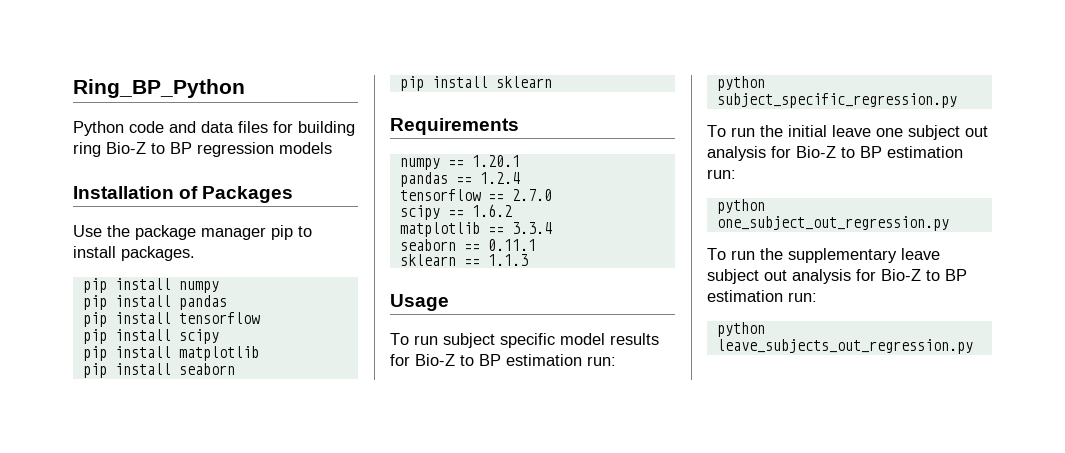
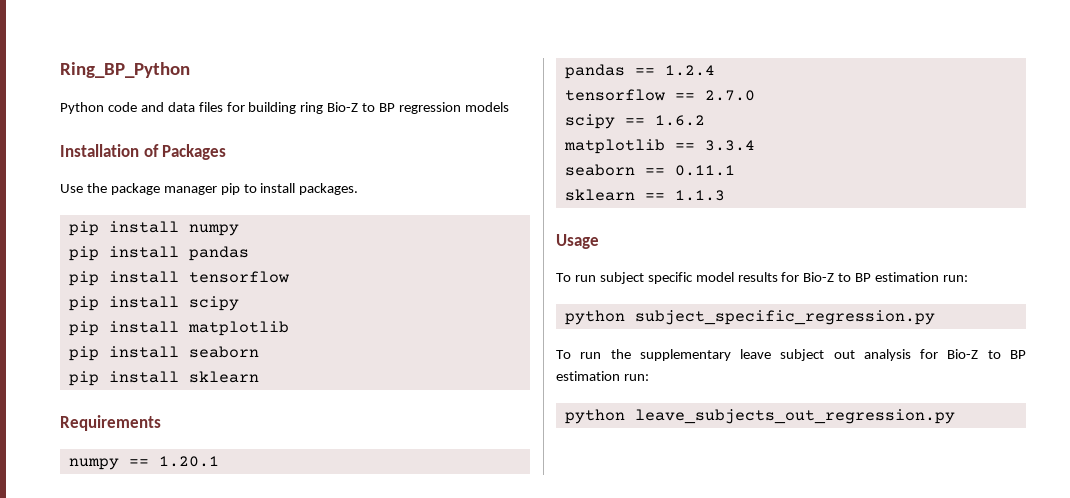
[707,125,988,140] [707,146,963,161] [707,169,736,179] [716,199,765,214] [716,216,949,231] // To run the initial leave one subject out analysis for Bio-Z to BP estimation run: // python one_subject_out_regression.py -> (935, 317) none

